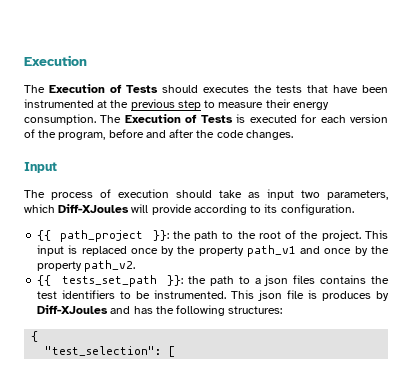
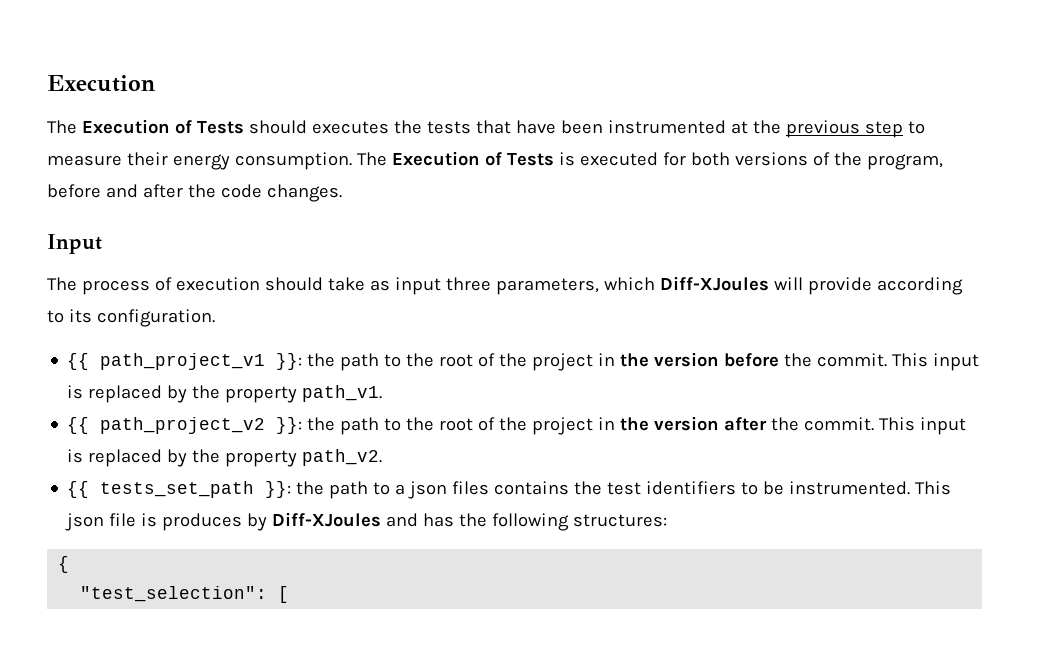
[320,114,388,123] each version -> [690,152,808,166] both versions
[301,190,320,198] two -> [445,277,491,291] three
[60,230,389,242] [37,245,352,257] path_project }}: the path to the root of the project. This input is replaced once by the property path_v1 and once -> [100,352,980,371] [67,385,383,403] [67,416,967,435] [67,449,163,467] path_project_v1 }}: the path to the root of the project in the version before the commit. This input is replaced by the property path_v1. // {{ path_project_v2 }}: the path to the root of the project in the version after the commit. This input is replaced

